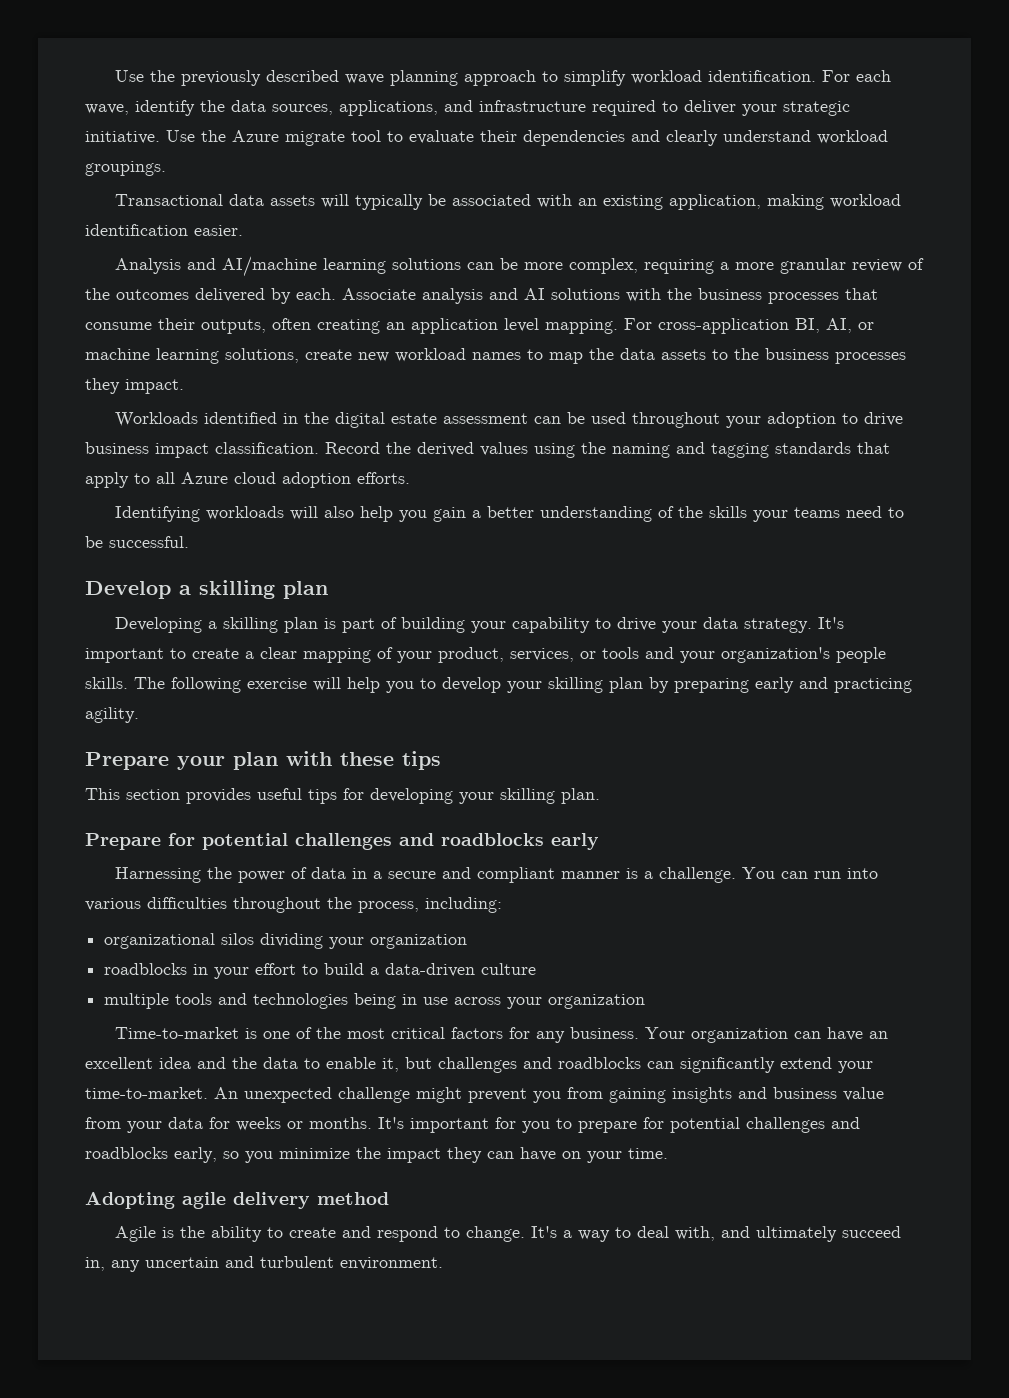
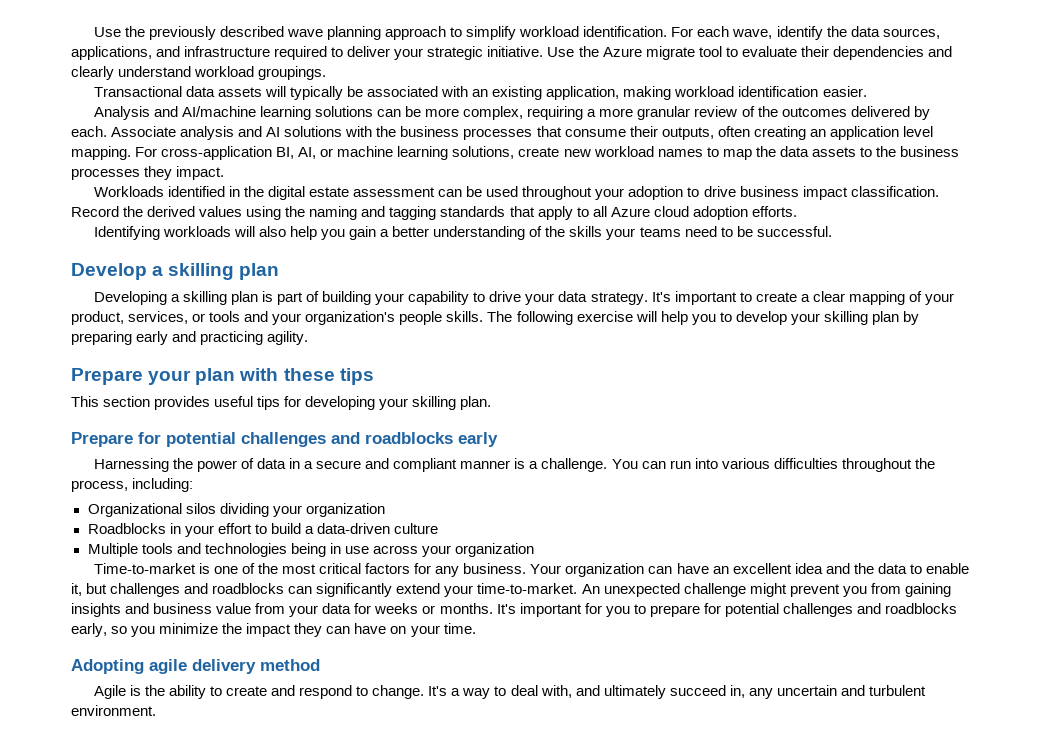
[104,933,216,949] organizational -> [87,503,182,517] Organizational
[104,963,188,975] roadblocks -> [87,523,166,534] Roadblocks
[104,993,170,1009] multiple -> [87,543,138,557] Multiple

